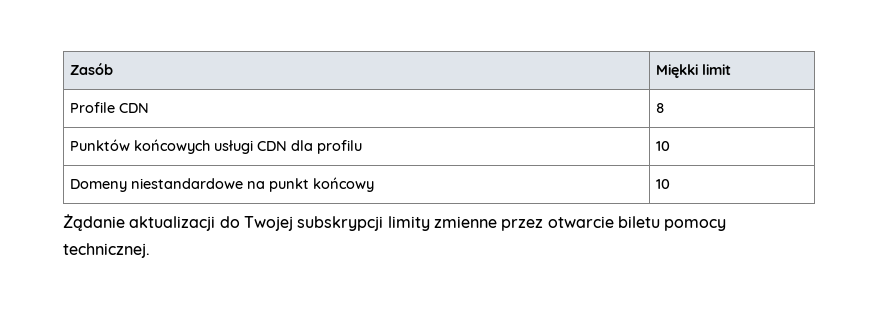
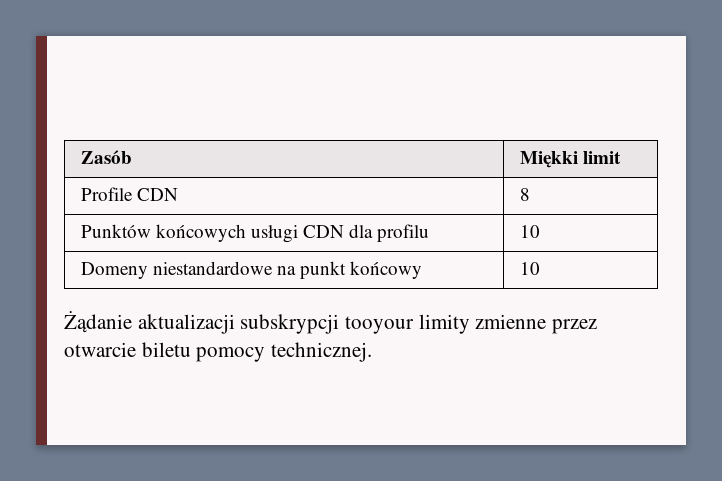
[219,216,384,231] do Twojej subskrypcji -> [240,314,415,334] subskrypcji tooyour

